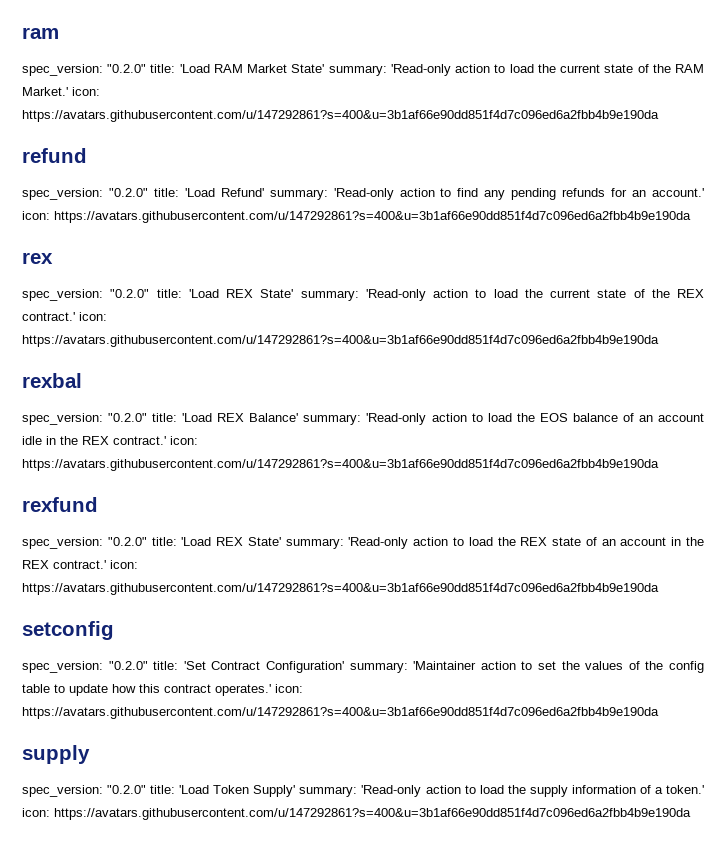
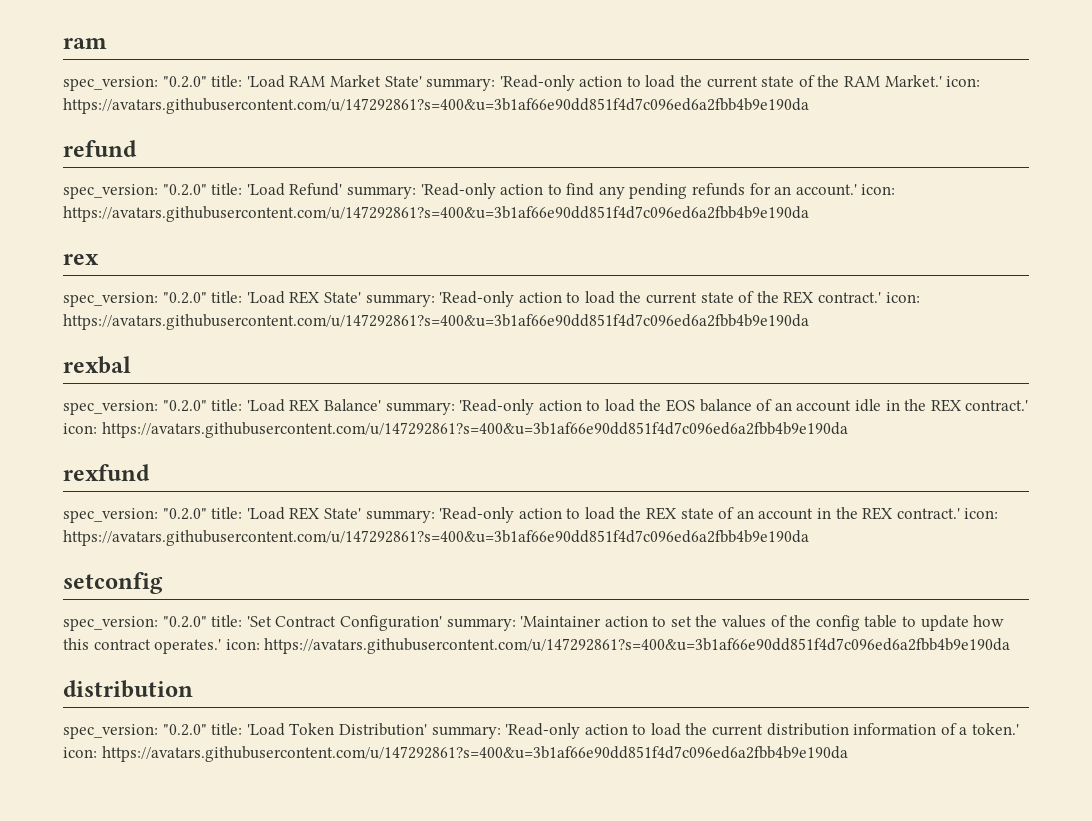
[22,745,90,764] supply -> [63,680,193,698] distribution
[253,785,568,797] Supply' summary: 'Read-only action to load the supply -> [338,723,849,739] Distribution' summary: 'Read-only action to load the current distribution

